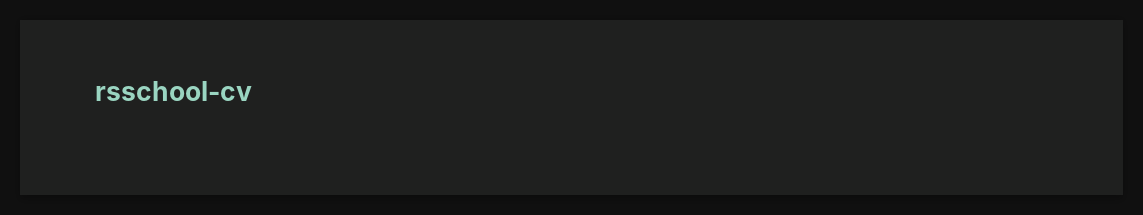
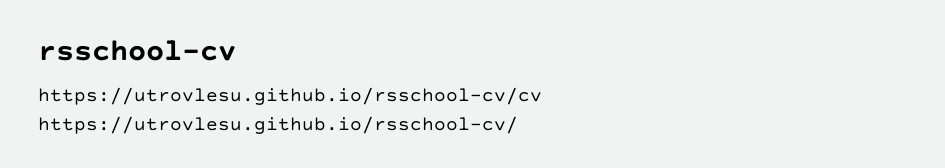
(252, 91) none -> [38,87,542,105] [38,116,518,134] // https://utrovlesu.github.io/rsschool-cv/cv https://utrovlesu.github.io/rsschool-cv/

